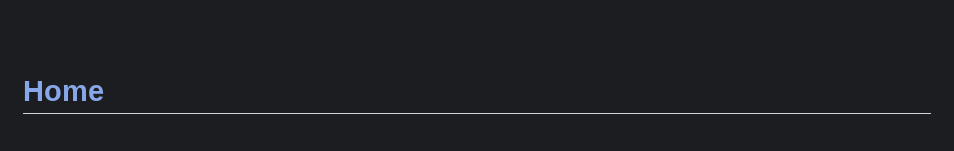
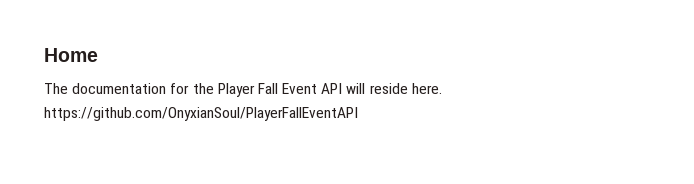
(104, 91) none -> [44,83,442,97] [44,107,358,121] // The documentation for the Player Fall Event API will reside here. https://github.com/OnyxianSoul/PlayerFallEventAPI

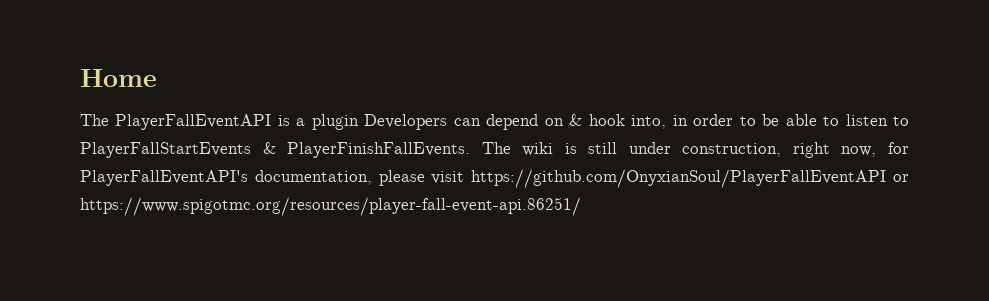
[72,83,442,97] [44,107,358,121] documentation for the Player Fall Event API will reside here. https://github.com/OnyxianSoul/PlayerFallEventAPI -> [115,114,910,130] [80,142,909,158] [80,169,909,188] [80,197,581,216] PlayerFallEventAPI is a plugin Developers can depend on & hook into, in order to be able to listen to PlayerFallStartEvents & PlayerFinishFallEvents. The wiki is still under construction, right now, for PlayerFallEventAPI's documentation, please visit https://github.com/OnyxianSoul/PlayerFallEventAPI or https://www.spigotmc.org/resources/player-fall-event-api.86251/

